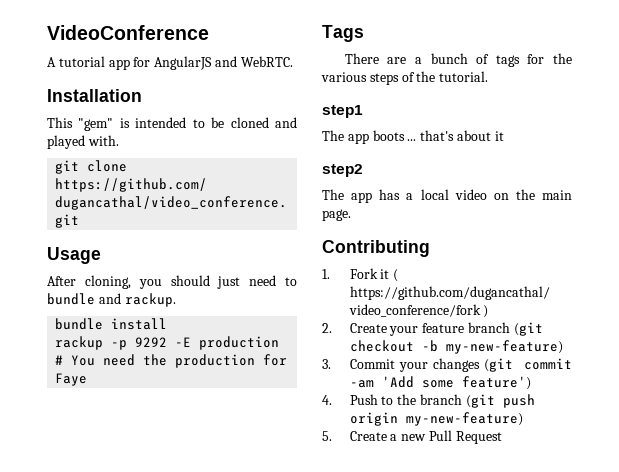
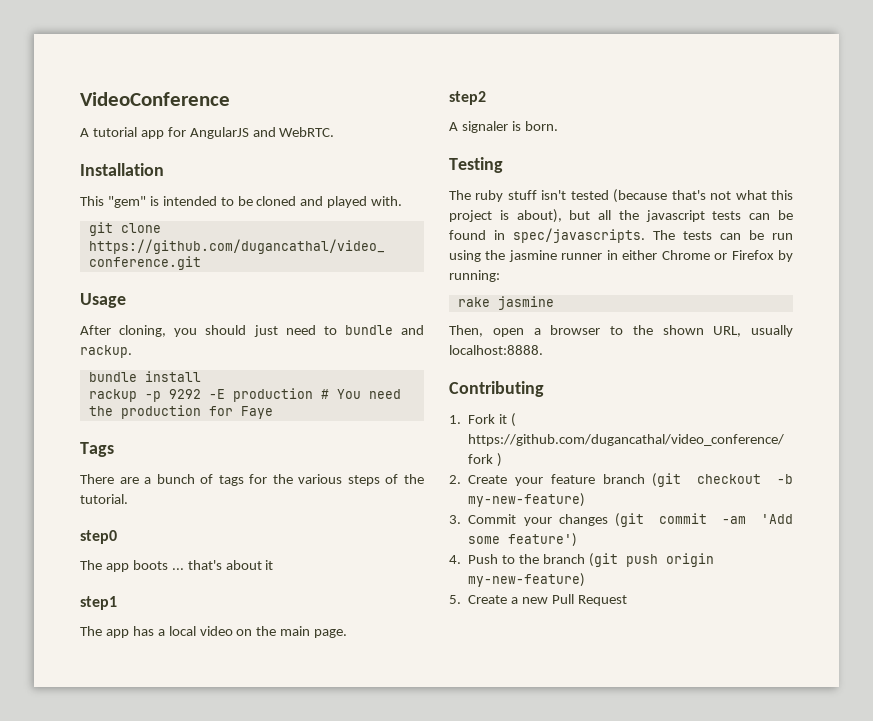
[322,105,363,118] step1 -> [80,530,117,544] step0
[322,164,363,177] step2 -> [80,596,117,610] step1
(351, 215) none -> [449,91,486,105] [449,121,558,133] [449,157,503,173] [449,189,793,203] [449,209,793,223] [449,228,793,243] [449,250,793,262] [449,270,500,282] [457,296,554,310] [449,325,793,337] [449,345,543,355] // step2 // A signaler is born. // Testing // The ruby stuff isn't tested (because that's not what this project is about), but all the javascript tests can be found in spec/javascripts. The tests can be run using the jasmine runner in either Chrome or Firefox by running: // rake jasmine // Then, open a browser to the shown URL, usually localhost:8888.

